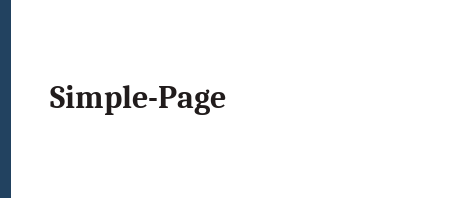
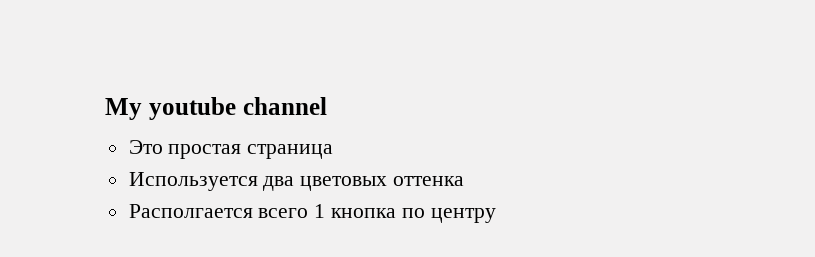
[50,85,226,115] Simple-Page -> [105,97,327,120] [128,140,334,159] [128,172,465,191] [128,204,496,223] My youtube channel // Это простая страница // Используется два цветовых оттенка // Располгается всего 1 кнопка по центру

